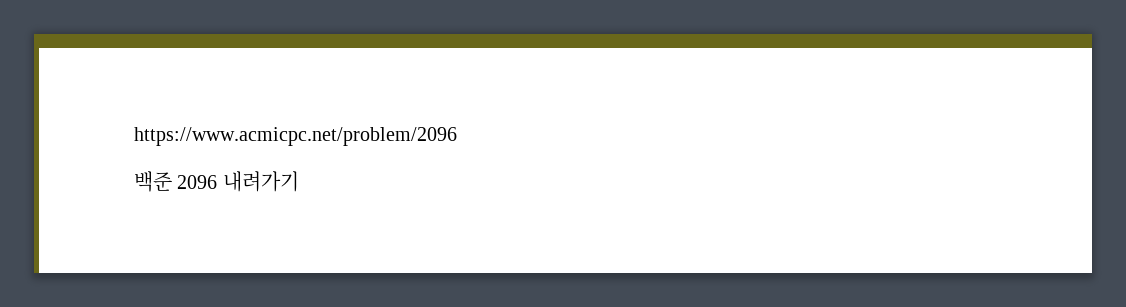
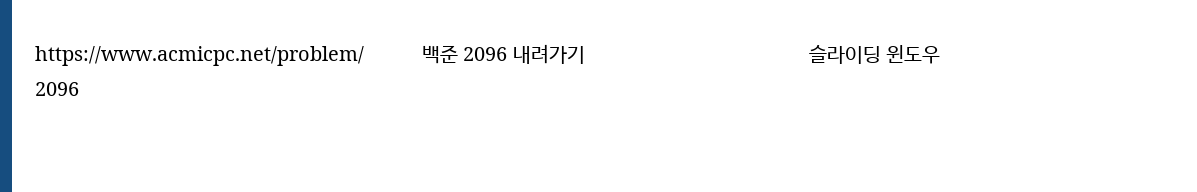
(299, 181) none -> [809,45,941,64] // 슬라이딩 윈도우

